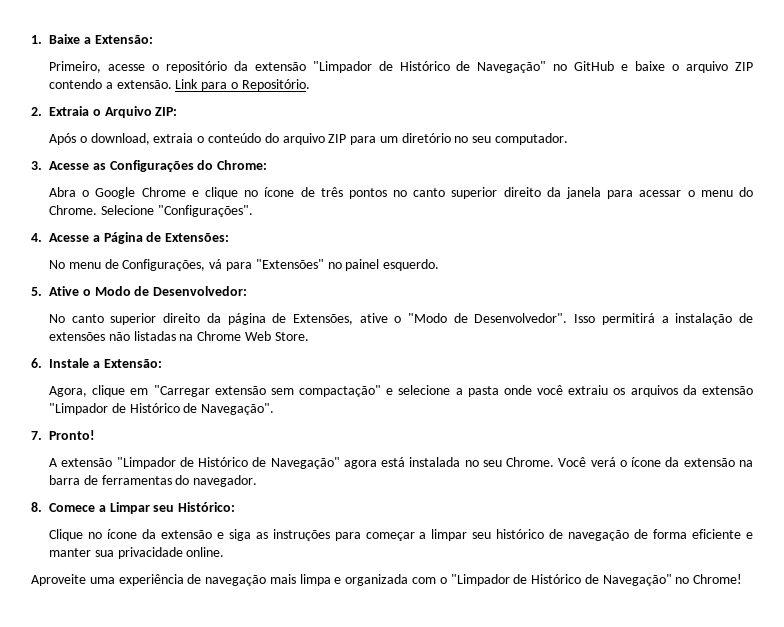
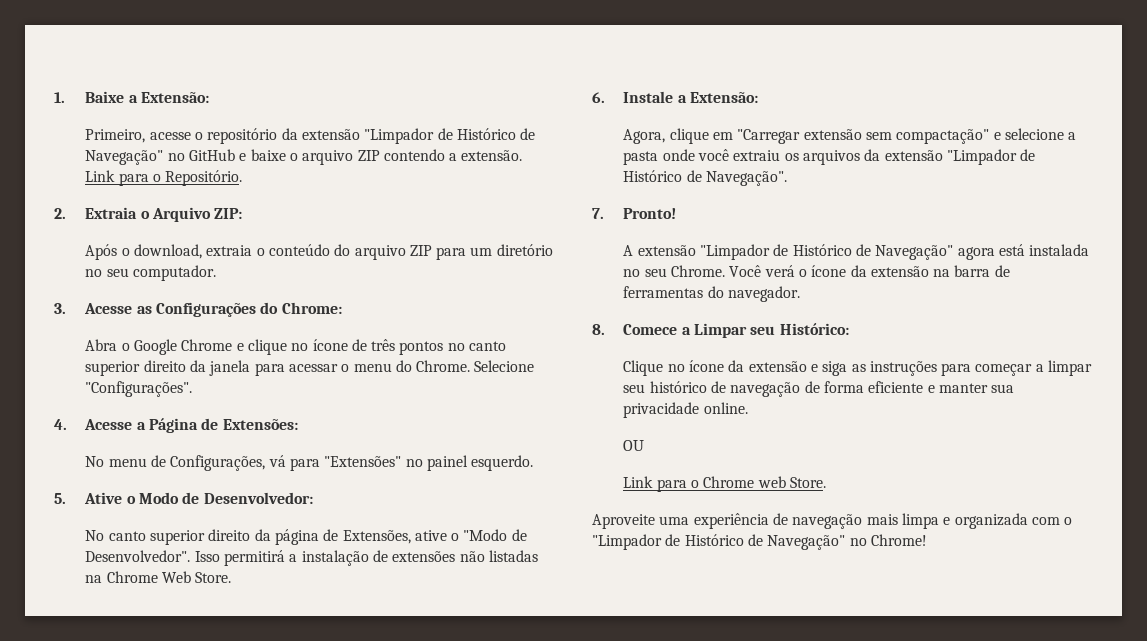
(225, 552) none -> [623,440,645,451] [623,476,826,492] // OU // Link para o Chrome web Store.

